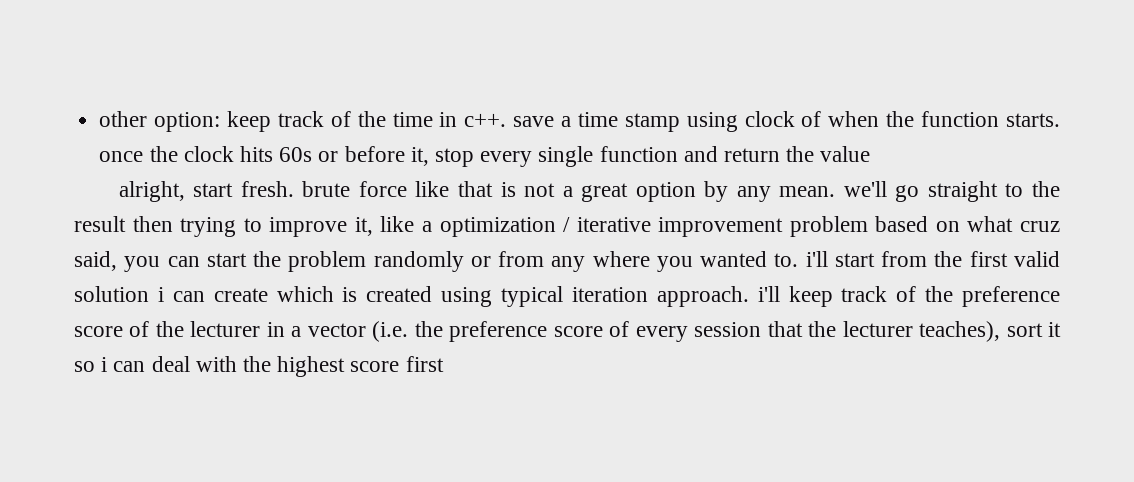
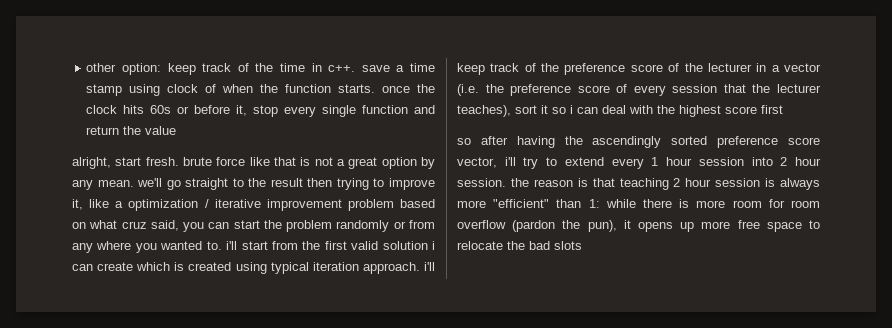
(444, 364) none -> [457,136,820,148] [457,157,821,169] [457,178,820,190] [457,199,820,208] [457,220,820,232] [457,241,582,250] // so after having the ascendingly sorted preference score vector, i'll try to extend every 1 hour session into 2 hour session. the reason is that teaching 2 hour session is always more "efficient" than 1: while there is more room for room overflow (pardon the pun), it opens up more free space to relocate the bad slots

